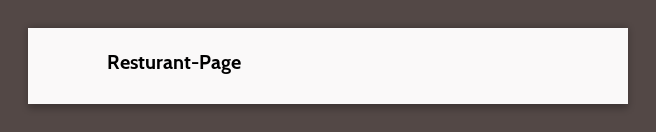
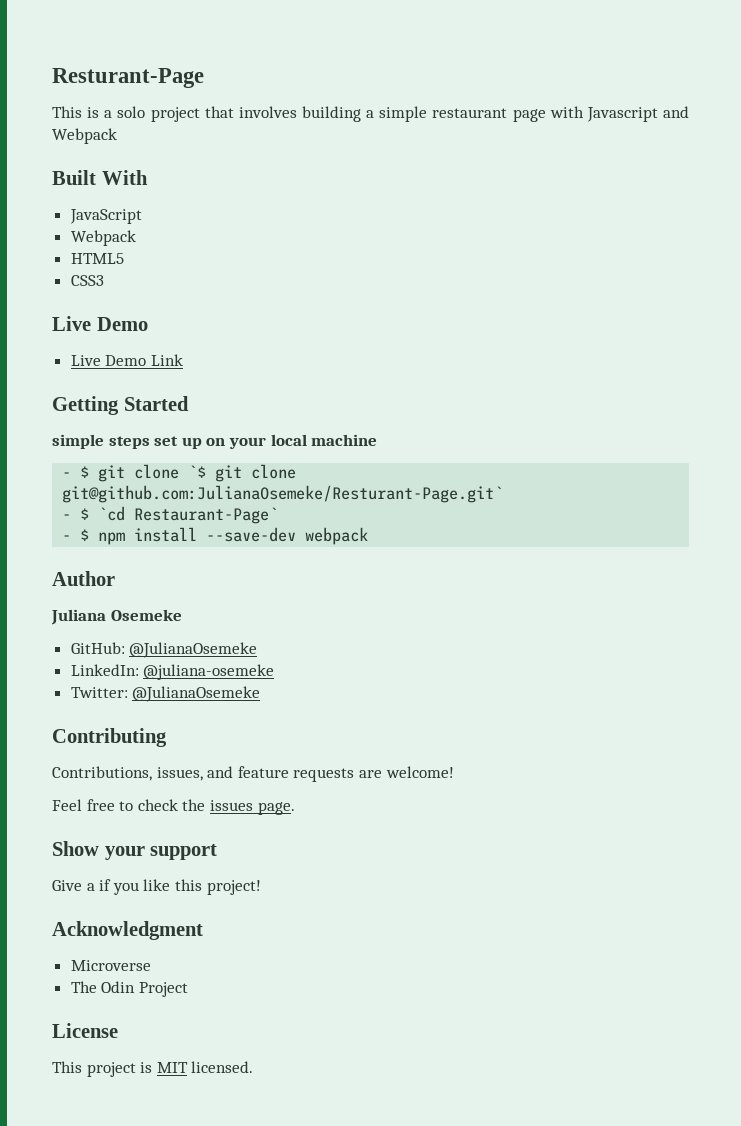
(241, 64) none -> [52,106,689,122] [52,128,117,144] [52,170,148,185] [69,209,142,224] [70,230,136,246] [70,253,124,264] [70,275,104,286] [52,316,148,331] [70,354,183,366] [52,396,189,415] [52,434,378,449] [62,464,297,482] [62,485,504,503] [62,506,279,524] [62,527,369,545] [52,571,115,586] [51,609,182,625] [70,642,258,658] [70,664,275,680] [70,686,261,702] [52,728,167,747] [52,766,454,782] [52,799,295,815] [52,841,218,860] [52,879,261,895] [52,921,203,940] [70,960,151,971] [70,981,188,997] [52,1023,118,1038] [52,1061,254,1077] // This is a solo project that involves building a simple restaurant page with Javascript and Webpack // Built With // JavaScript // Webpack // HTML5 // CSS3 // Live Demo // Live Demo Link // Getting Started // simple steps set up on your local machine // - $ git clone `$ git clone git@github.com:JulianaOsemeke/Resturant-Page.git` // - $ `cd Restaurant-Page` // - $ npm install --save-dev webpack // Author // Juliana Osemeke // GitHub: @JulianaOsemeke // LinkedIn: @juliana-osemeke // Twitter: @JulianaOsemeke // Contributing // Contributions, issues, and feature requests are welcome! // Feel free to check the issues page. // Show your support // Give a if you like this project! // Acknowledgment // Microverse // The Odin Project // License // This project is MIT licensed.

